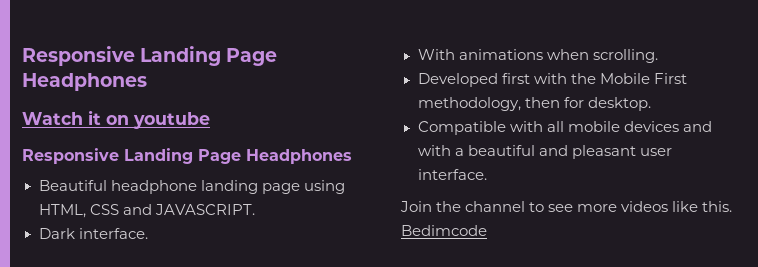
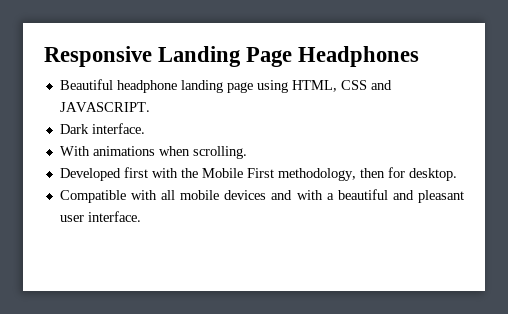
[22,46,278,66] [22,73,147,91] [22,110,210,129] [22,148,352,164] Responsive Landing Page Headphones // Watch it on youtube // Responsive Landing Page Headphones -> [44,46,420,67] Responsive Landing Page Headphones
[400,201,733,212] [401,225,487,236] // Join the channel to see more videos like this. Bedimcode -> (141, 216) none

